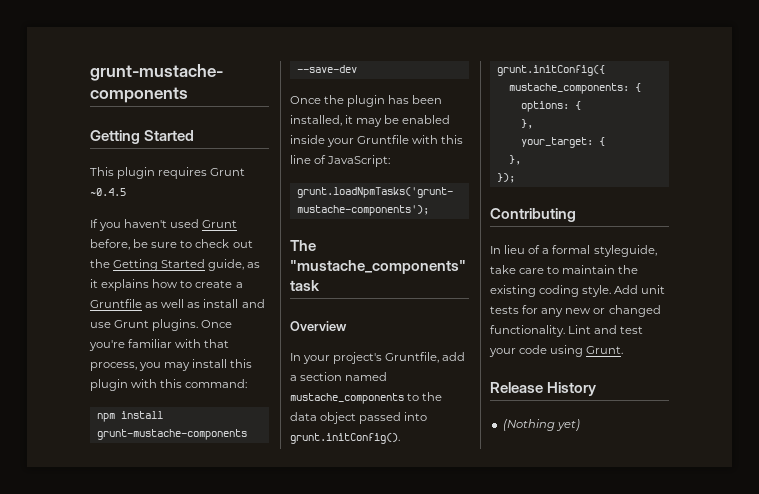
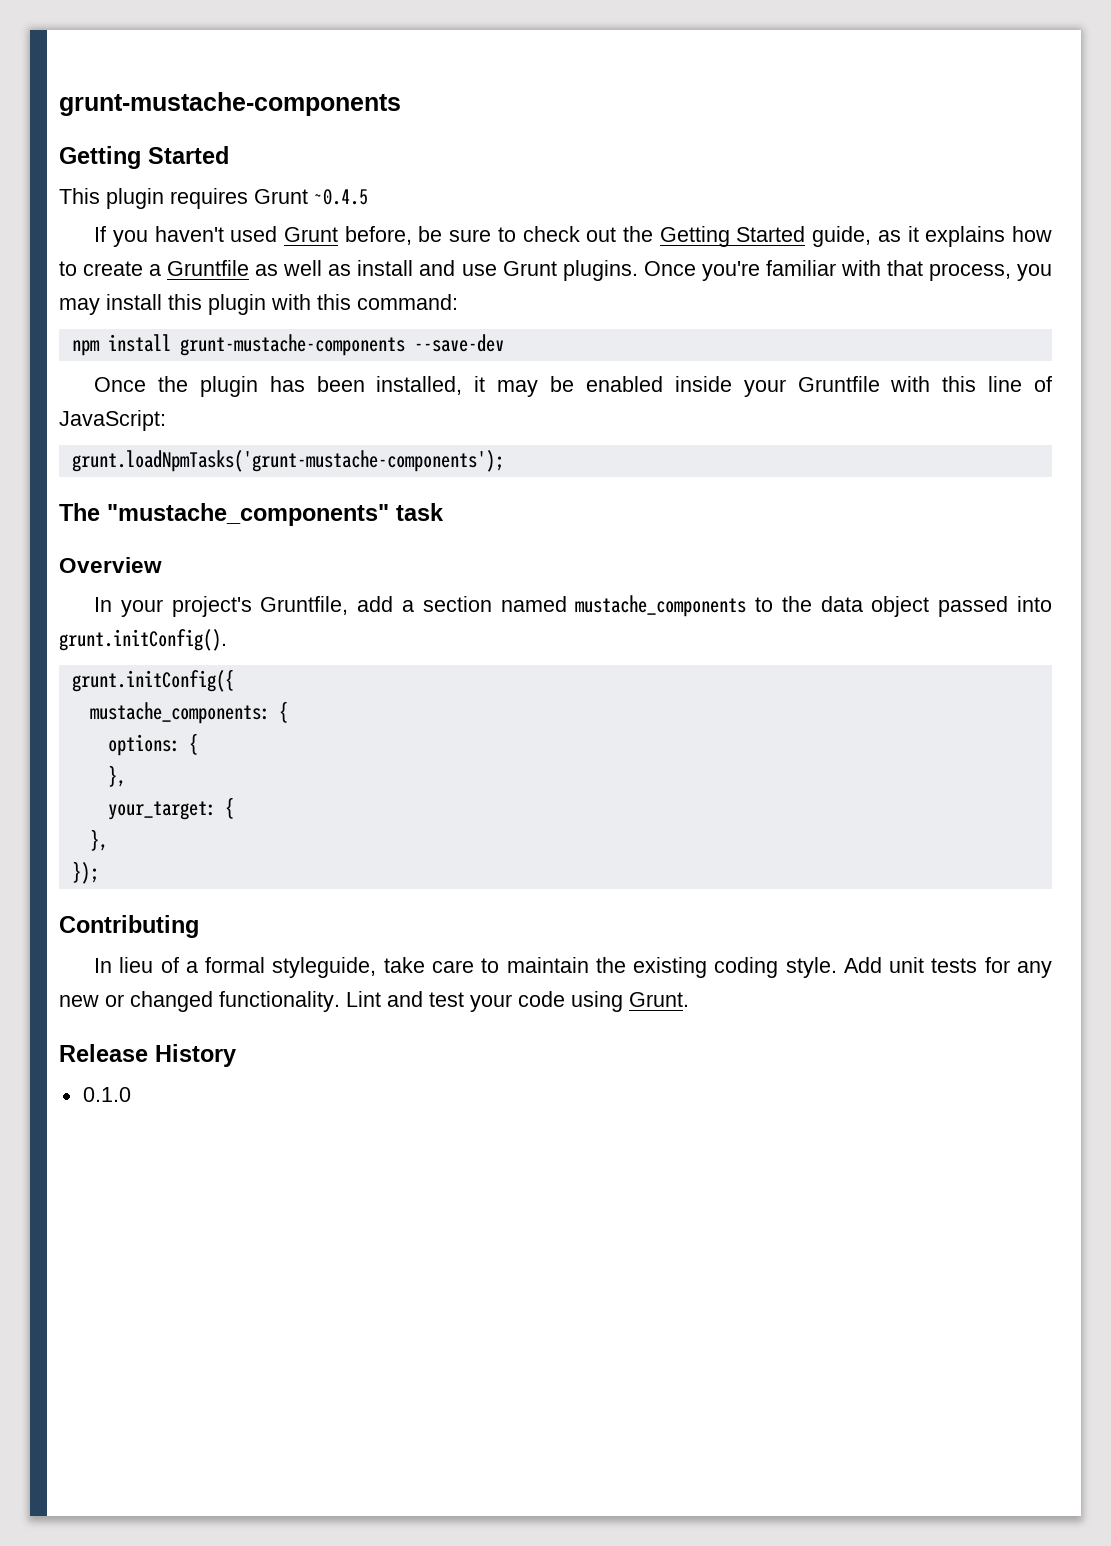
[502,419,580,431] (Nothing yet) -> [82,1087,131,1102] 0.1.0

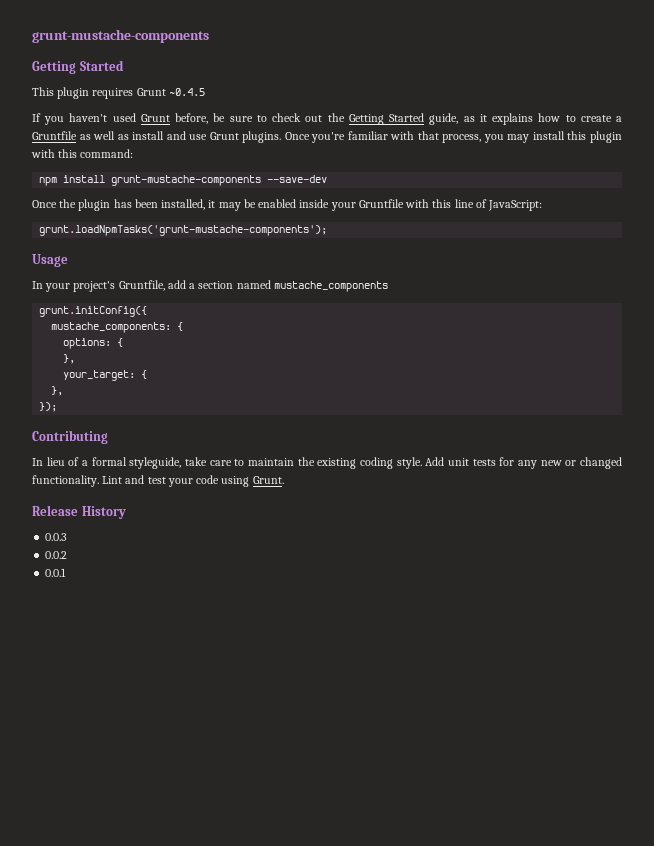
[59,503,444,526] [59,557,162,573] The "mustache_components" task // Overview -> [32,254,68,267] Usage
[755,596,1052,617] [59,629,227,651] to the data object passed into grunt.initConfig(). -> (388, 286) none
[82,1087,131,1102] 0.1.0 -> [45,533,68,541] [45,551,68,559] [45,568,67,577] 0.0.3 // 0.0.2 // 0.0.1

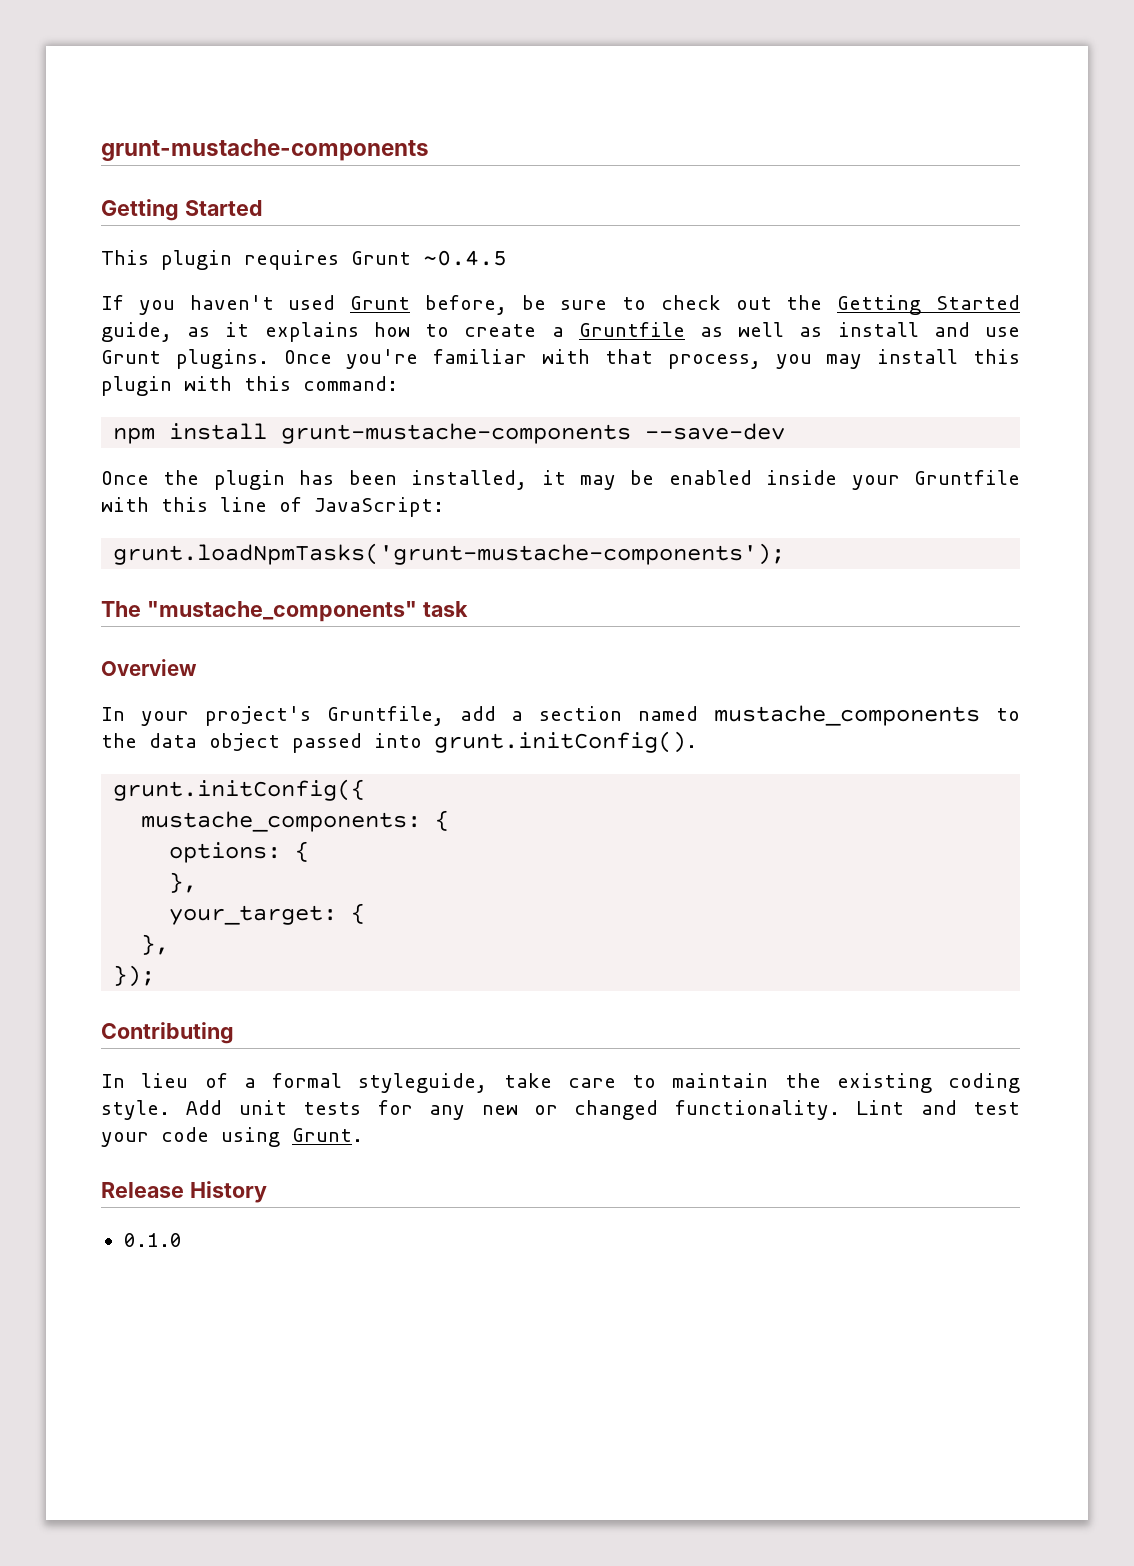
[32,254,68,267] Usage -> [101,601,468,622] [101,659,197,676] The "mustache_components" task // Overview
(388, 286) none -> [996,708,1021,721] [101,731,697,753] to the data object passed into grunt.initConfig().
[45,533,68,541] [45,551,68,559] [45,568,67,577] 0.0.3 // 0.0.2 // 0.0.1 -> [123,1233,182,1247] 0.1.0

